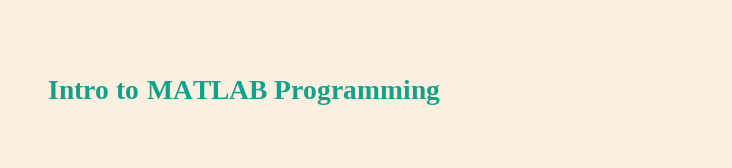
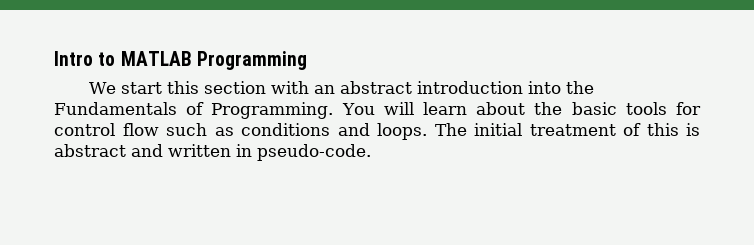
(441, 92) none -> [88,81,594,94] [54,102,702,119] [54,123,700,140] [54,144,371,161] // We start this section with an abstract introduction into the Fundamentals of Programming. You will learn about the basic tools for control flow such as conditions and loops. The initial treatment of this is abstract and written in pseudo-code.

